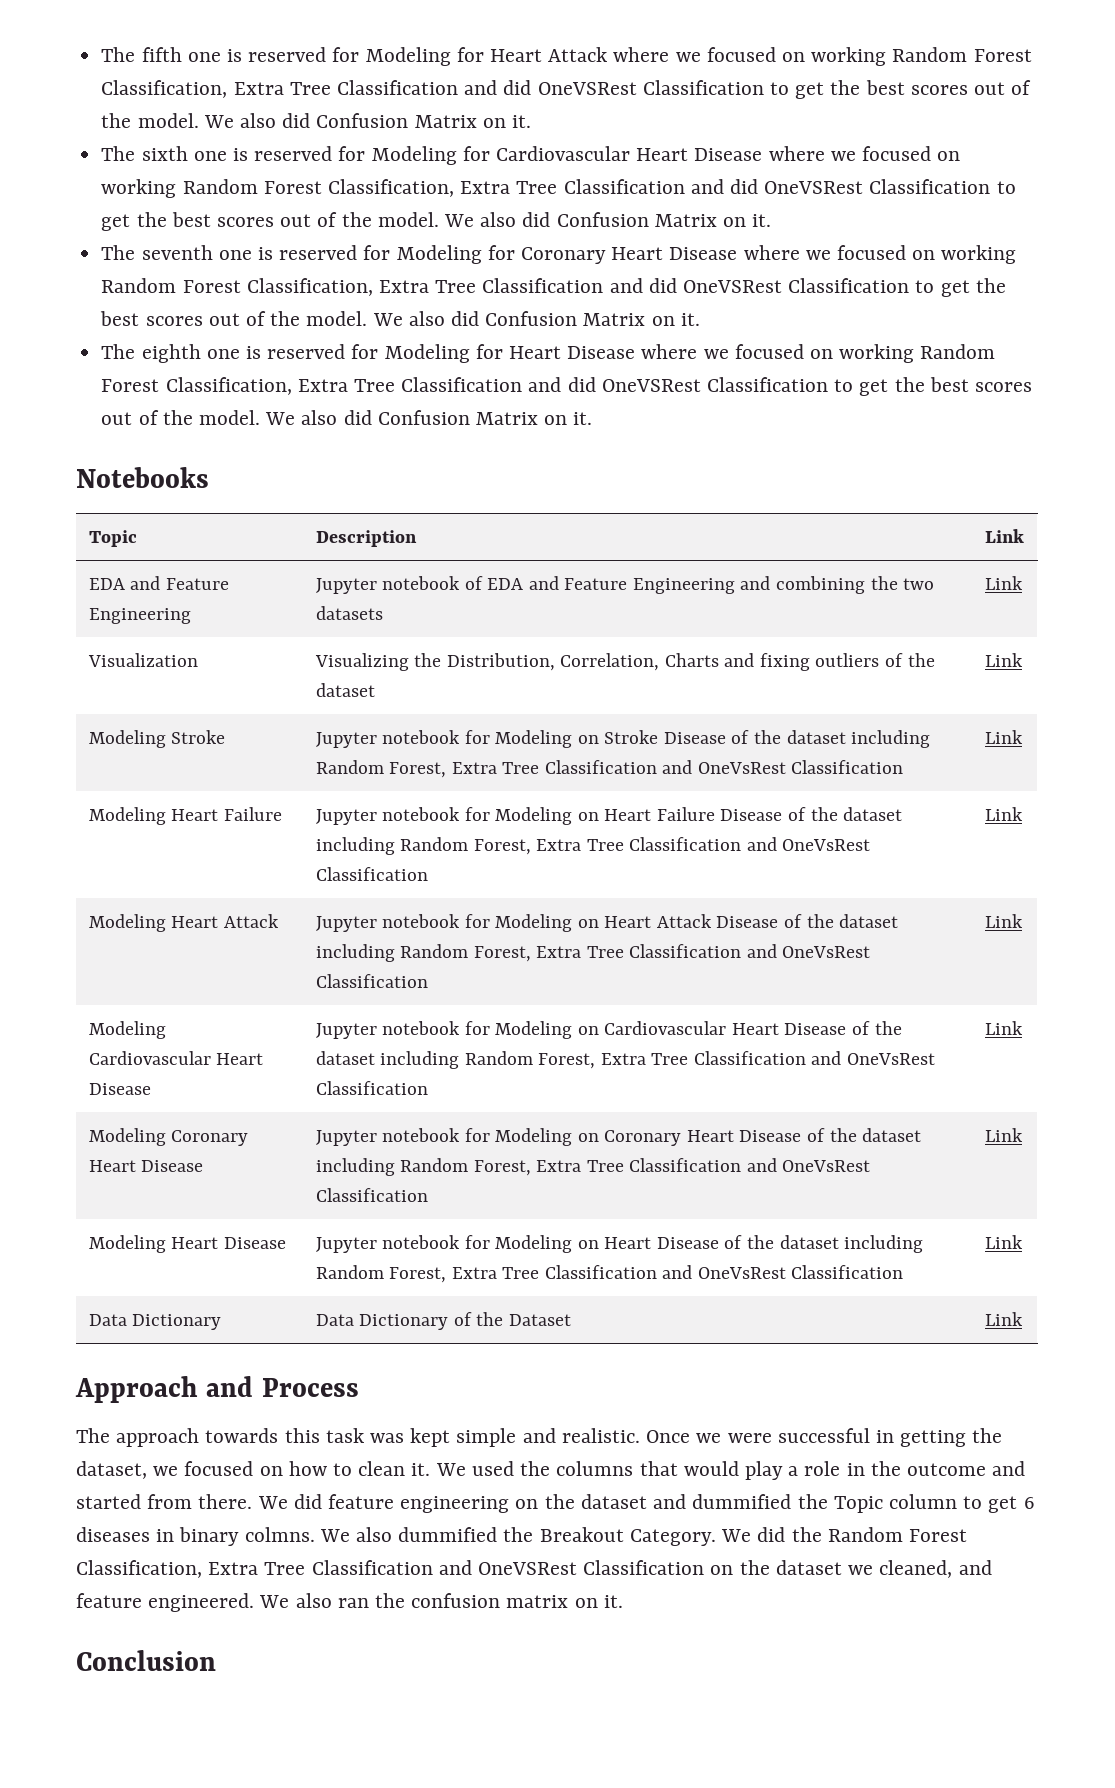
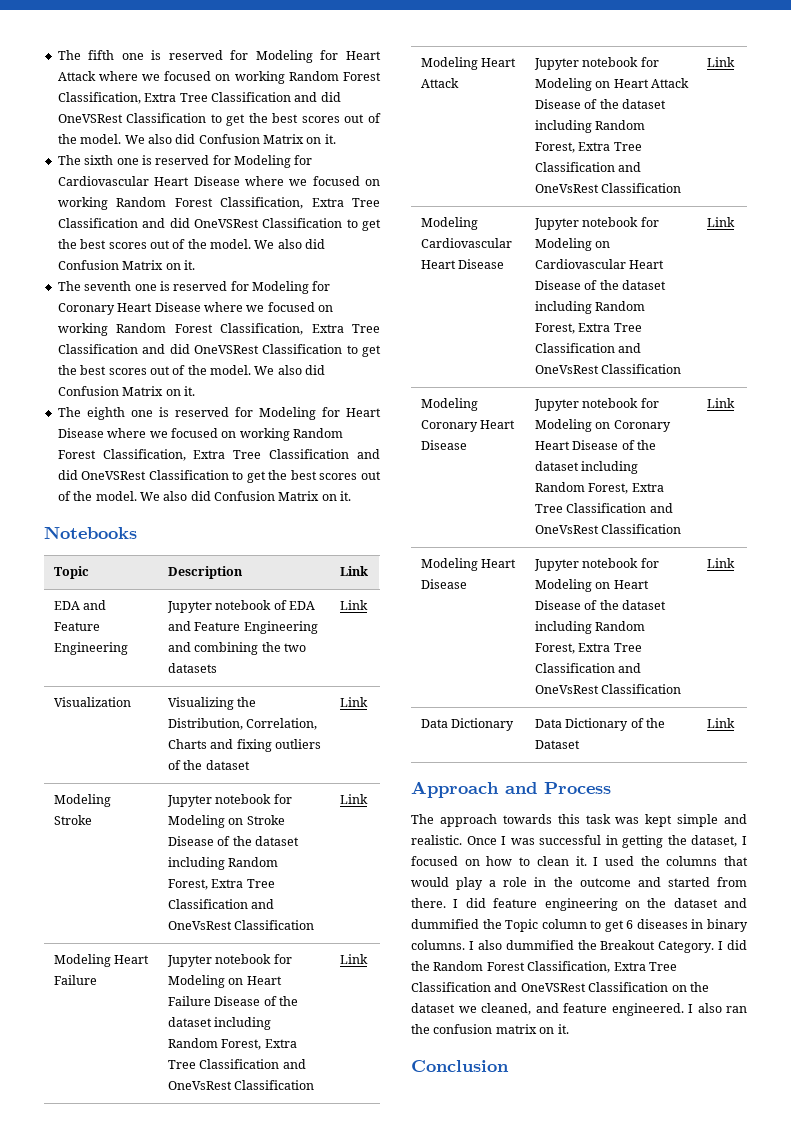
[696,1433,772,1443] we were -> [501,836,535,845] I was
[153,1466,179,1476] we -> [742,836,747,845] I
[435,1463,466,1476] We -> [593,857,599,866] I
[257,1496,288,1509] We -> [453,899,459,908] I
[244,1527,350,1542] colmns. We -> [411,940,474,950] columns. I
[721,1529,752,1542] We -> [718,941,724,950] I
[259,1595,290,1608] We -> [688,1004,693,1013] I

